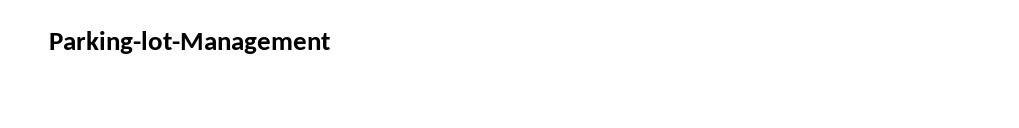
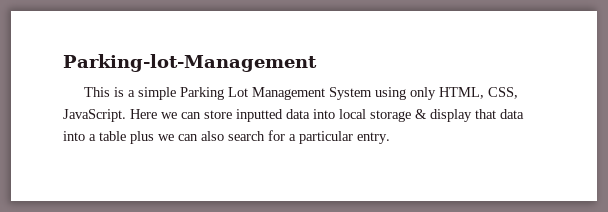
(330, 42) none -> [84,87,519,100] [63,109,524,122] [63,130,390,144] // This is a simple Parking Lot Management System using only HTML, CSS, JavaScript. Here we can store inputted data into local storage & display that data into a table plus we can also search for a particular entry.

